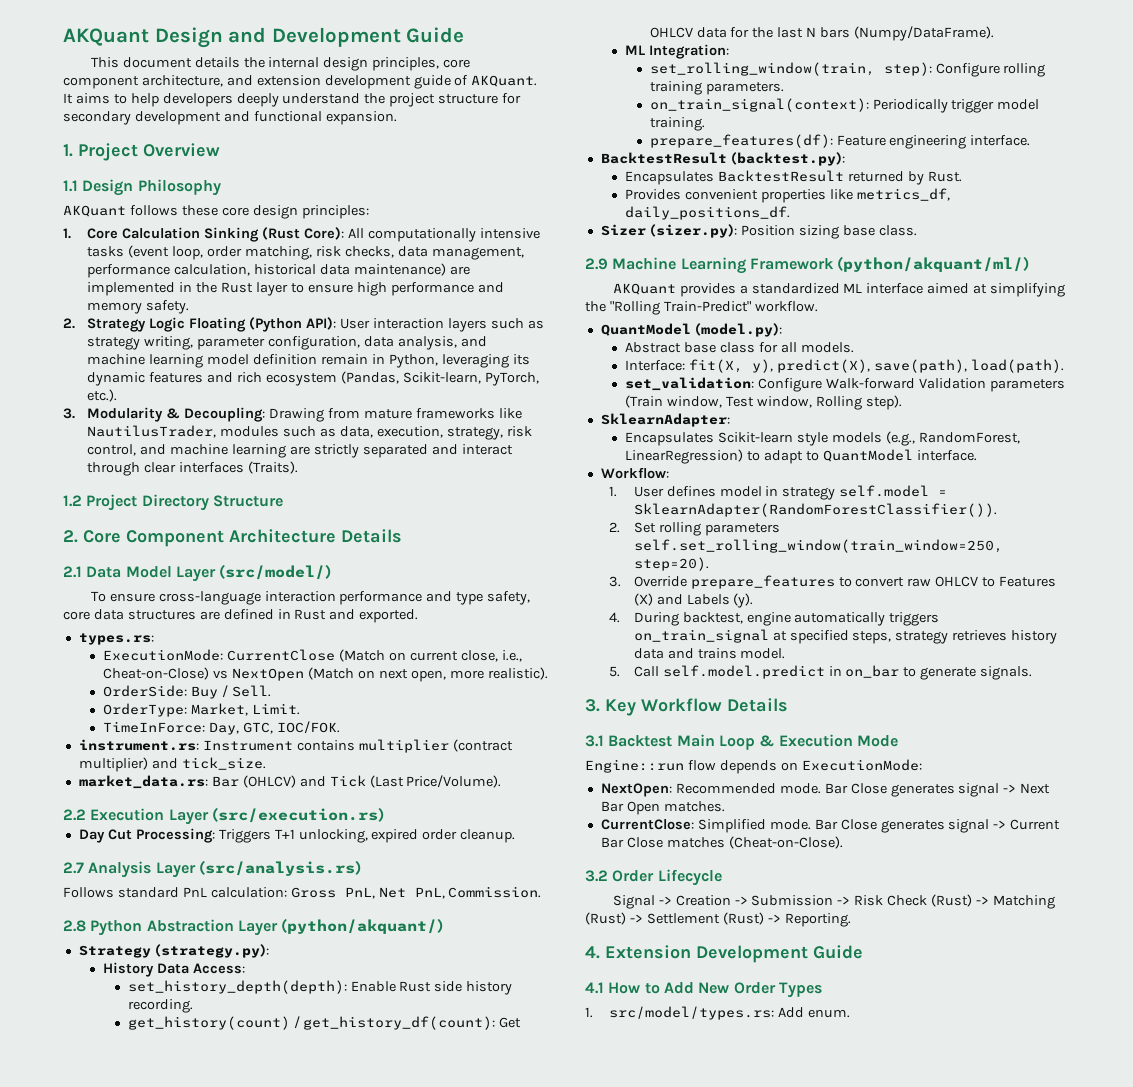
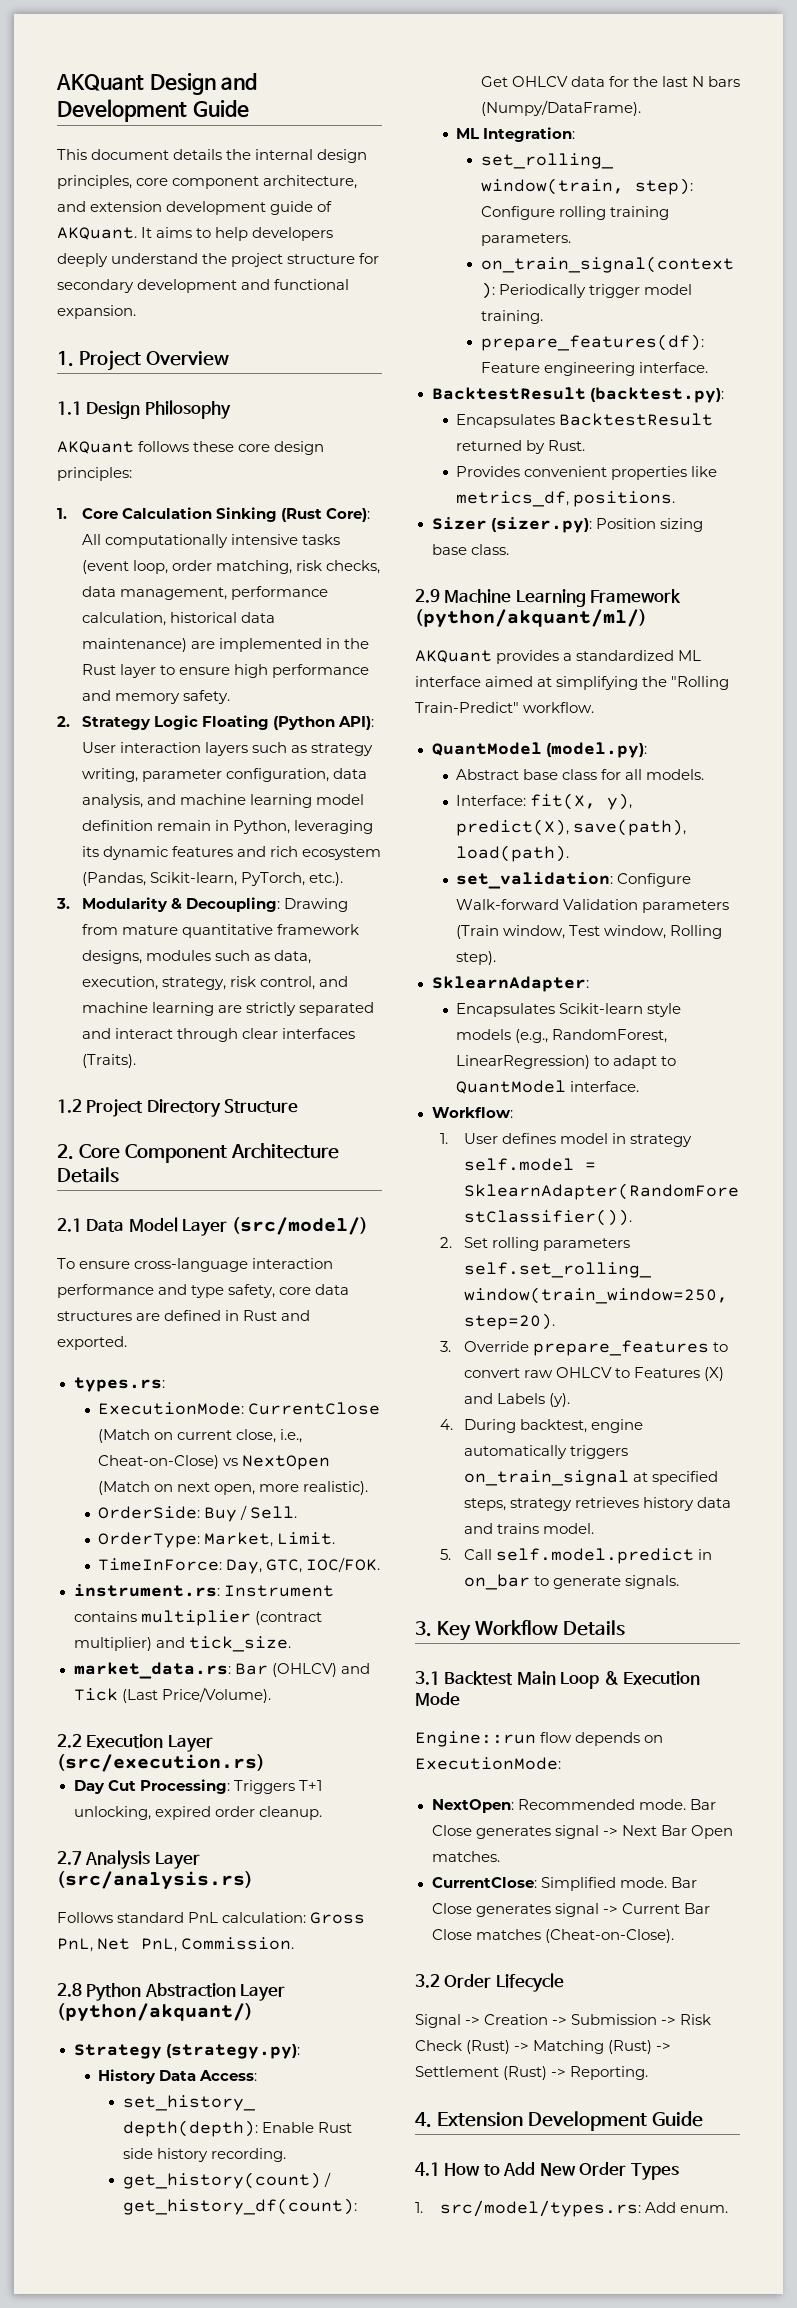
[415,408,522,419] [87,425,217,438] frameworks like NautilusTrader, -> [181,924,359,938] [81,950,142,964] quantitative framework designs,
[625,206,791,220] daily_positions_df. -> [573,491,676,507] positions.

